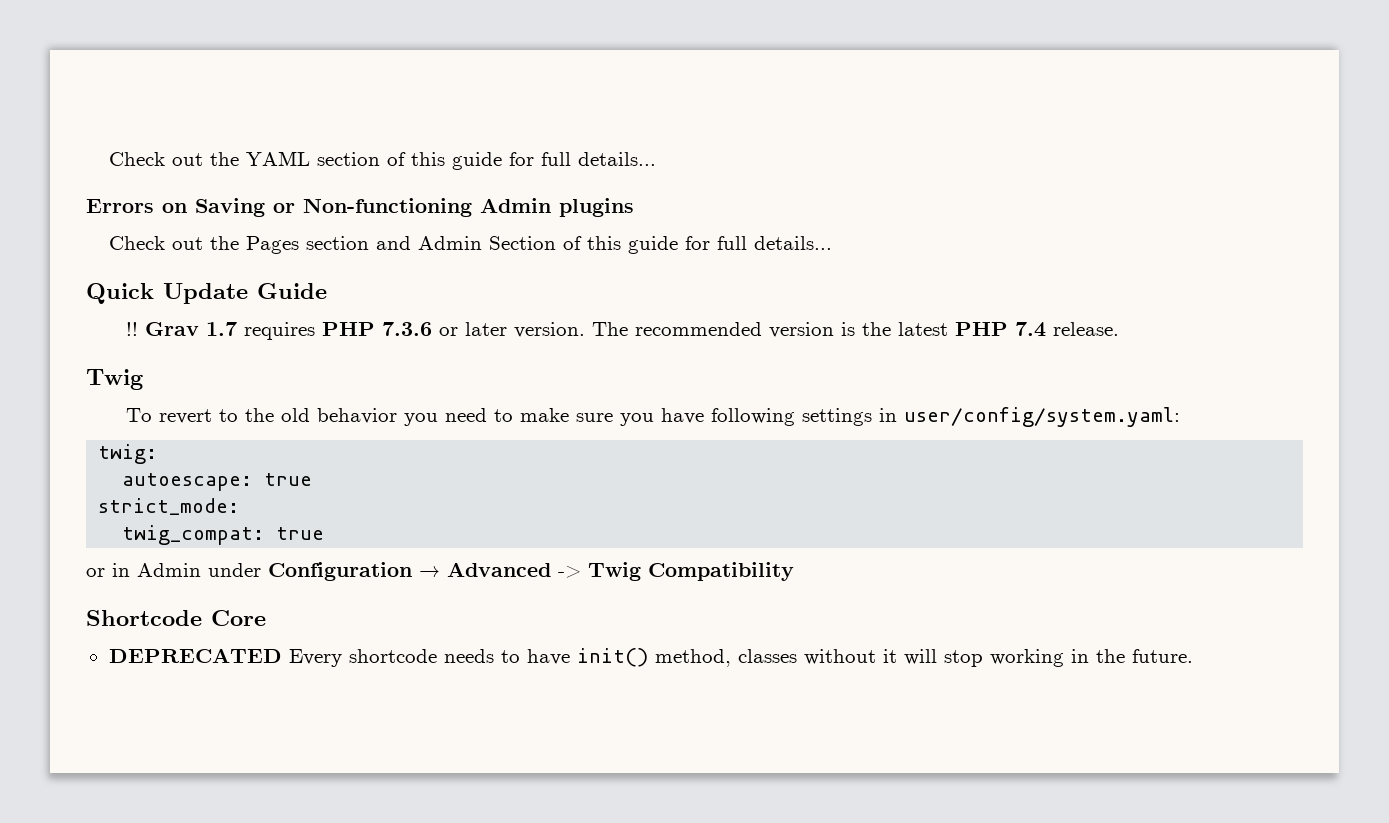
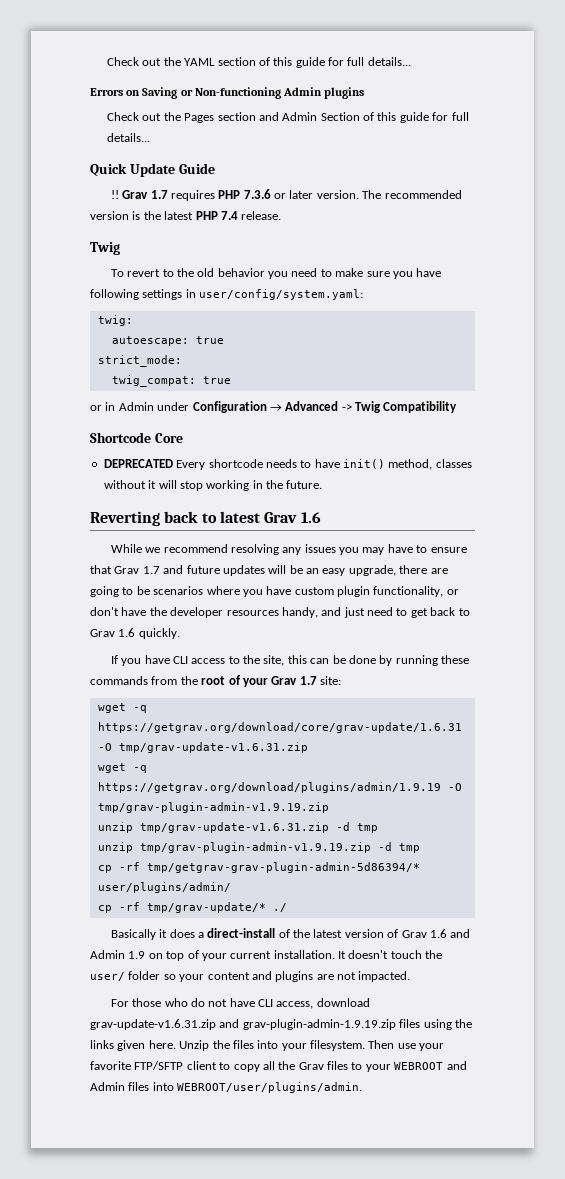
(1193, 656) none -> [90,511,321,526] [110,544,467,555] [90,565,448,576] [90,586,459,597] [90,607,470,618] [90,628,180,639] [110,655,470,666] [90,675,341,687] [97,703,147,713] [97,722,462,733] [97,742,308,753] [97,763,147,773] [97,782,462,793] [97,802,329,813] [97,822,378,833] [97,842,420,853] [97,862,420,873] [97,882,231,893] [97,902,287,913] [110,928,471,940] [90,950,443,961] [90,971,411,982] [110,998,370,1009] [90,1019,472,1030] [90,1040,445,1051] [90,1061,467,1072] [90,1082,363,1093] // Reverting back to latest Grav 1.6 // While we recommend resolving any issues you may have to ensure that Grav 1.7 and future updates will be an easy upgrade, there are going to be scenarios where you have custom plugin functionality, or don't have the developer resources handy, and just need to get back to Grav 1.6 quickly. // If you have CLI access to the site, this can be done by running these commands from the root of your Grav 1.7 site: // wget -q https://getgrav.org/download/core/grav-update/1.6.31 -O tmp/grav-update-v1.6.31.zip // wget -q https://getgrav.org/download/plugins/admin/1.9.19 -O tmp/grav-plugin-admin-v1.9.19.zip // unzip tmp/grav-update-v1.6.31.zip -d tmp // unzip tmp/grav-plugin-admin-v1.9.19.zip -d tmp // cp -rf tmp/getgrav-grav-plugin-admin-5d86394/* user/plugins/admin/ // cp -rf tmp/grav-update/* ./ // Basically it does a direct-install of the latest version of Grav 1.6 and Admin 1.9 on top of your current installation. It doesn't touch the user/ folder so your content and plugins are not impacted. // For those who do not have CLI access, download grav-update-v1.6.31.zip and grav-plugin-admin-1.9.19.zip files using the links given here. Unzip the files into your filesystem. Then use your favorite FTP/SFTP client to copy all the Grav files to your WEBROOT and Admin files into WEBROOT/user/plugins/admin.

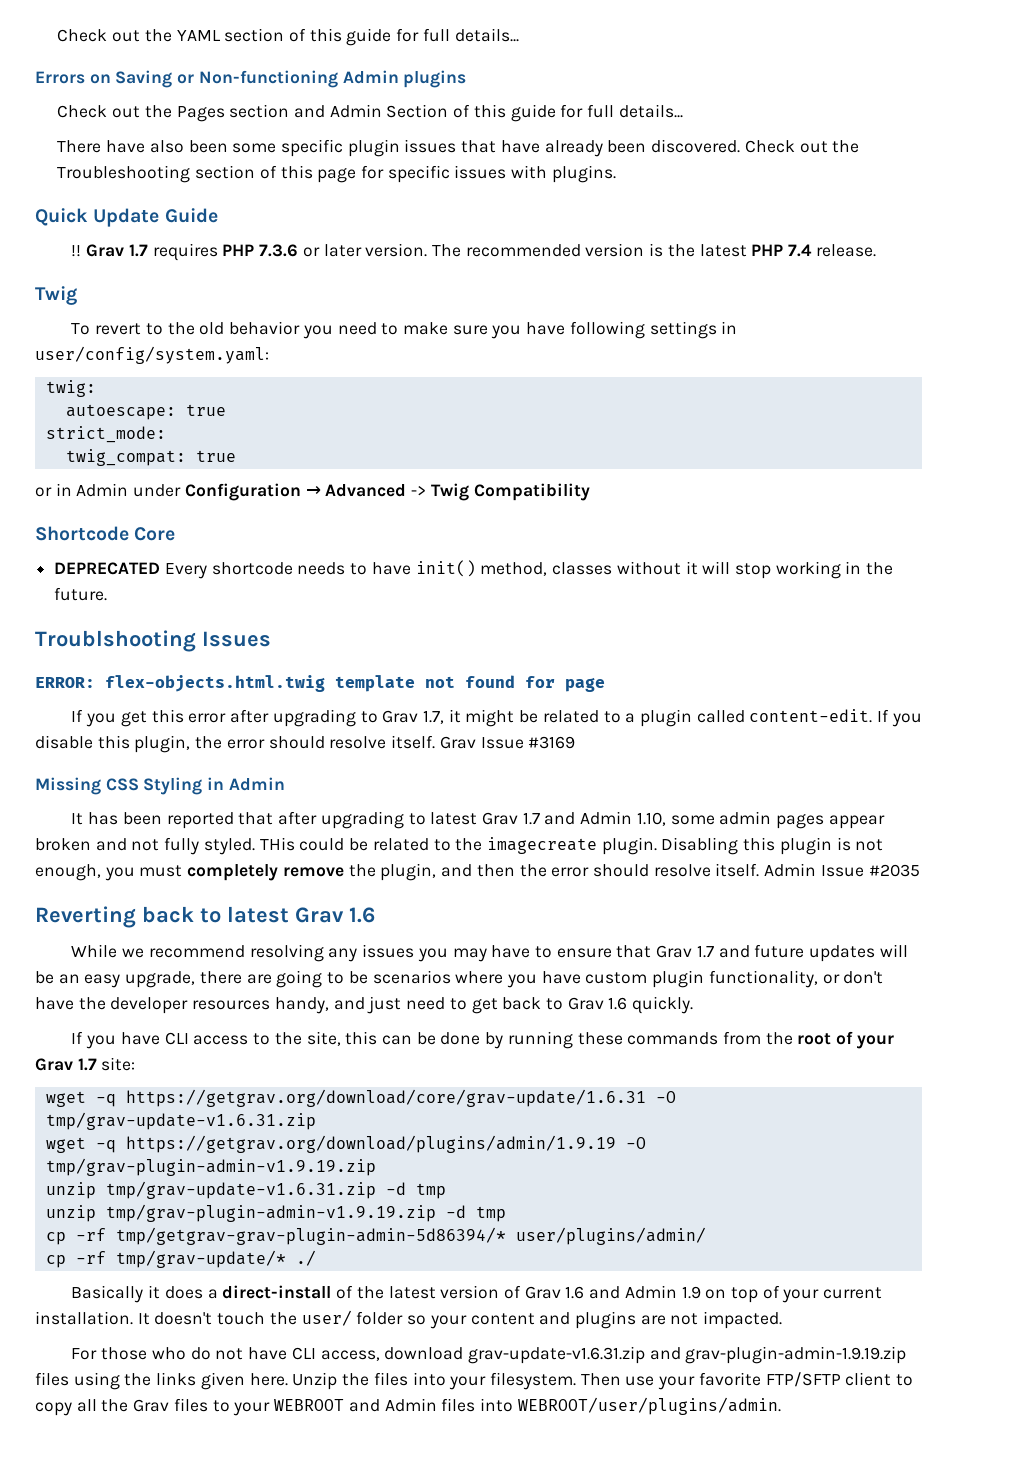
(151, 137) none -> [57,139,860,157] [57,165,616,183] // There have also been some specific plugin issues that have already been discovered. Check out the Troubleshooting section of this page for specific issues with plugins.
(323, 484) none -> [35,630,271,652] [35,675,605,692] [71,709,922,727] [35,735,576,753] [35,777,285,795] [71,811,885,829] [35,837,884,855] [35,863,920,881] // Troublshooting Issues // ERROR: flex-objects.html.twig template not found for page // If you get this error after upgrading to Grav 1.7, it might be related to a plugin called content-edit. If you disable this plugin, the error should resolve itself. Grav Issue #3169 // Missing CSS Styling in Admin // It has been reported that after upgrading to latest Grav 1.7 and Admin 1.10, some admin pages appear broken and not fully styled. THis could be related to the imagecreate plugin. Disabling this plugin is not enough, you must completely remove the plugin, and then the error should resolve itself. Admin Issue #2035

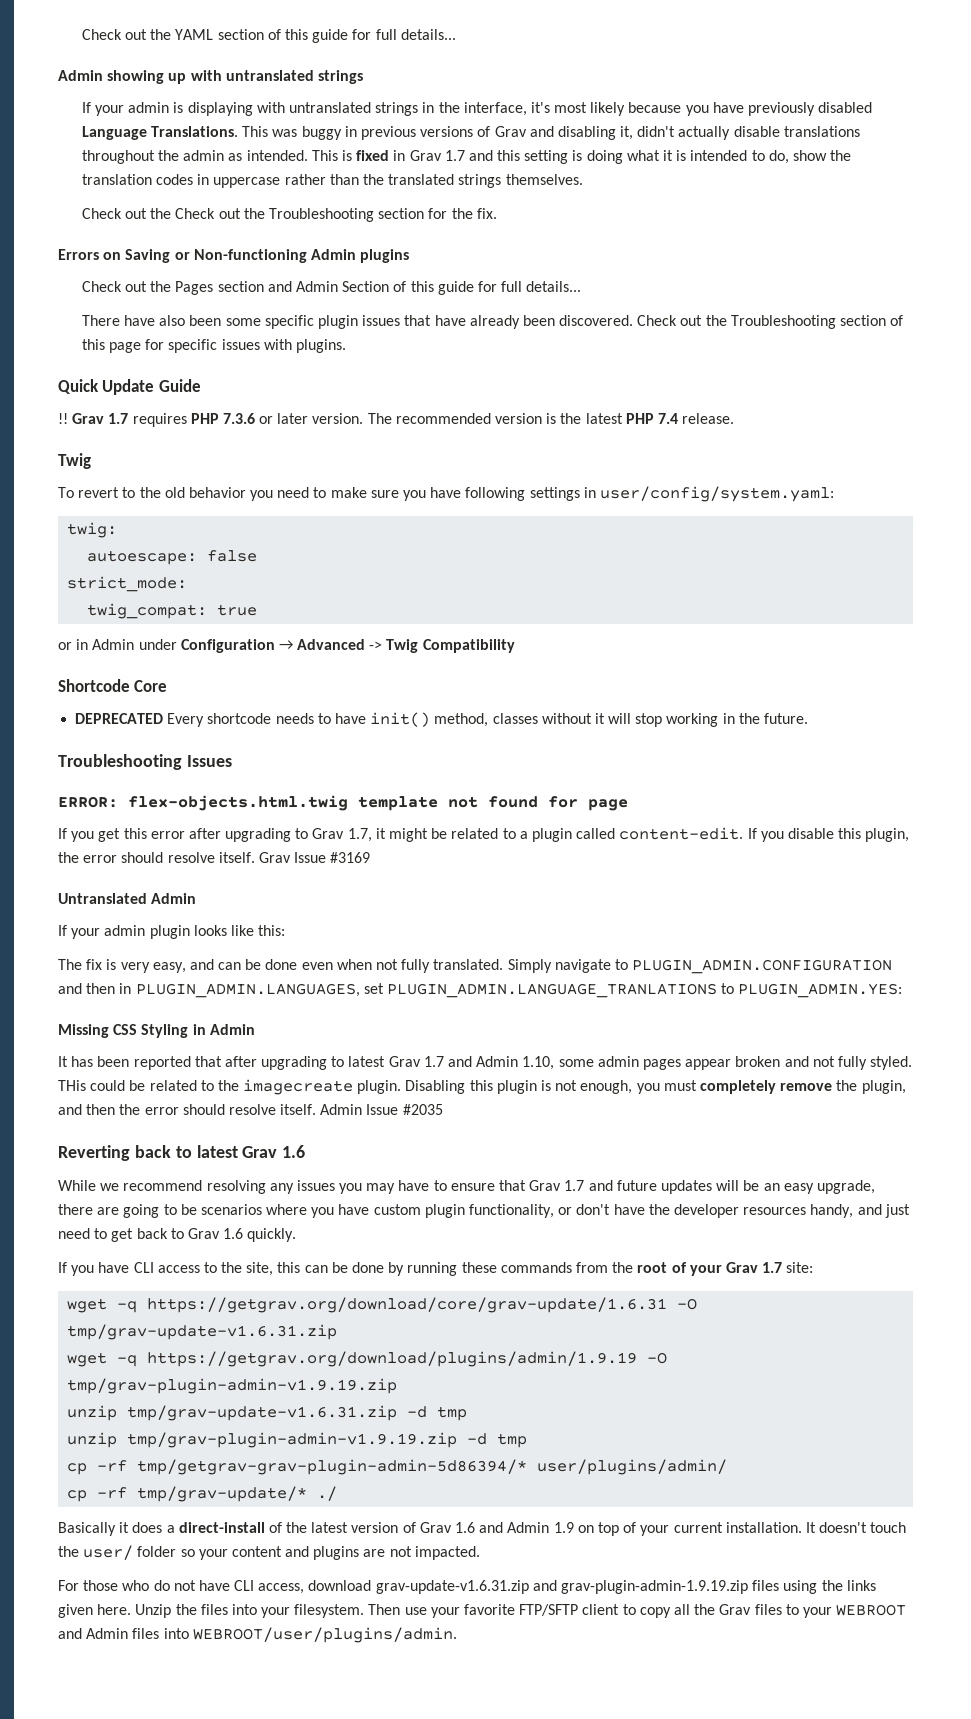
(519, 35) none -> [58,70,363,84] [81,102,873,116] [81,126,860,140] [81,150,852,164] [81,174,583,188] [81,208,497,222] // Admin showing up with untranslated strings // If your admin is displaying with untranslated strings in the interface, it's most likely because you have previously disabled Language Translations. This was buggy in previous versions of Grav and disabling it, didn't actually disable translations throughout the admin as intended. This is fixed in Grav 1.7 and this setting is doing what it is intended to do, show the translation codes in uppercase rather than the translated strings themselves. // Check out the Check out the Troubleshooting section for the fix.
[185,404,226,416] true -> [207,550,258,562] false
[35,630,196,652] Troublshooting -> [58,754,182,770] Troubleshooting
(576, 742) none -> [58,893,197,904] [58,925,286,939] [58,959,893,974] [58,983,903,998] // Untranslated Admin // If your admin plugin looks like this: // The fix is very easy, and can be done even when not fully translated. Simply navigate to PLUGIN_ADMIN.CONFIGURATION and then in PLUGIN_ADMIN.LANGUAGES, set PLUGIN_ADMIN.LANGUAGE_TRANLATIONS to PLUGIN_ADMIN.YES:

